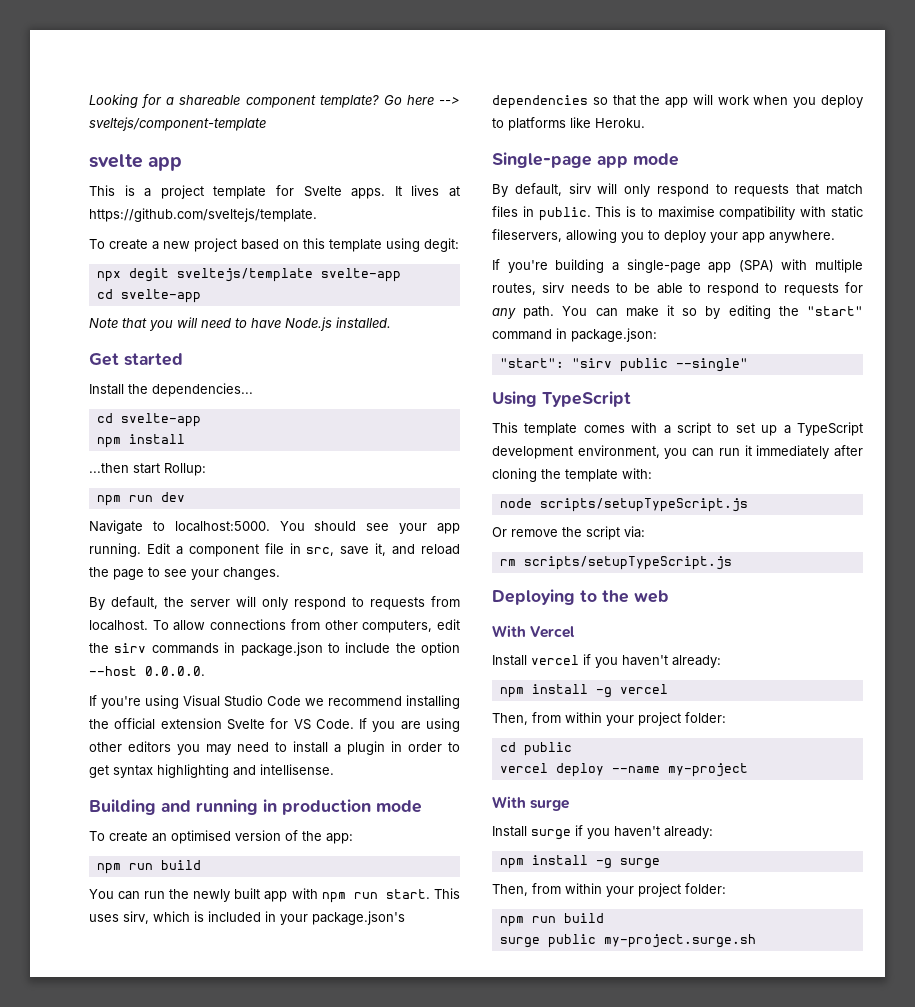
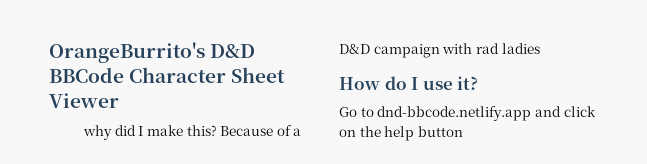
[89,94,460,108] [89,117,266,131] [89,154,183,171] [89,185,461,199] [89,208,317,222] [89,238,459,252] [96,268,401,282] [96,289,201,303] [89,317,391,331] [89,353,183,366] [89,383,253,397] [96,413,201,427] [96,434,185,448] [89,463,206,476] [96,492,185,506] [89,520,460,534] [89,543,460,557] [89,567,280,580] [89,596,460,610] [89,619,460,633] [89,642,460,656] [89,666,205,676] [89,695,460,709] [89,718,461,732] [89,741,460,755] [89,764,334,778] [89,799,422,815] [89,830,353,844] [96,860,201,874] [89,888,460,903] [89,911,405,925] [492,94,863,109] [492,117,645,131] [492,152,679,168] [492,183,863,197] [492,206,863,221] [492,229,835,243] [492,259,863,273] [492,282,863,296] [492,305,863,319] [492,328,657,342] [499,358,748,372] [492,391,631,407] [492,422,863,436] [492,445,863,459] [492,468,652,482] [499,498,748,512] [492,526,645,540] [499,556,732,570] [492,589,668,605] [492,625,576,638] [492,654,721,668] [499,684,668,698] [492,712,726,726] [499,742,572,756] [499,763,748,777] [492,796,570,811] [492,825,713,840] [499,855,660,869] [492,883,726,897] [499,913,604,927] [499,934,756,948] Looking for a shareable component template? Go here --> sveltejs/component-template // svelte app // This is a project template for Svelte apps. It lives at https://github.com/sveltejs/template. // To create a new project based on this template using degit: // npx degit sveltejs/template svelte-app // cd svelte-app // Note that you will need to have Node.js installed. // Get started // Install the dependencies... // cd svelte-app // npm install // ...then start Rollup: // npm run dev // Navigate to localhost:5000. You should see your app running. Edit a component file in src, save it, and reload the page to see your changes. // By default, the server will only respond to requests from localhost. To allow connections from other computers, edit the sirv commands in package.json to include the option --host 0.0.0.0. // If you're using Visual Studio Code we recommend installing the official extension Svelte for VS Code. If you are using other editors you may need to install a plugin in order to get syntax highlighting and intellisense. // Building and running in production mode // To create an optimised version of the app: // npm run build // You can run the newly built app with npm run start. This uses sirv, which is included in your package.json's dependencies so that the app will work when you deploy to platforms like Heroku. // Single-page app mode // By default, sirv will only respond to requests that match files in public. This is to maximise compatibility with static fileservers, allowing you to deploy your app anywhere. // If you're building a single-page app (SPA) with multiple routes, sirv needs to be able to respond to requests for any path. You can make it so by editing the "start" command in package.json: // "start": "sirv public --single" // Using TypeScript // This template comes with a script to set up a TypeScript development environment, you can run it immediately after cloning the template with: // node scripts/setupTypeScript.js // Or remove the script via: // rm scripts/setupTypeScript.js // Deploying to the web // With Vercel // Install vercel if you haven't already: // npm install -g vercel // Then, from within your project folder: // cd public // vercel deploy --name my-project // With surge // Install surge if you haven't already: // npm install -g surge // Then, from within your project folder: // npm run build // surge public my-project.surge.sh -> [49,42,256,63] [49,67,286,83] [49,93,119,108] [82,125,302,140] [339,43,540,58] [339,76,479,90] [339,106,596,121] [339,126,463,141] OrangeBurrito's D&D BBCode Character Sheet Viewer // why did I make this? Because of a D&D campaign with rad ladies // How do I use it? // Go to dnd-bbcode.netlify.app and click on the help button

